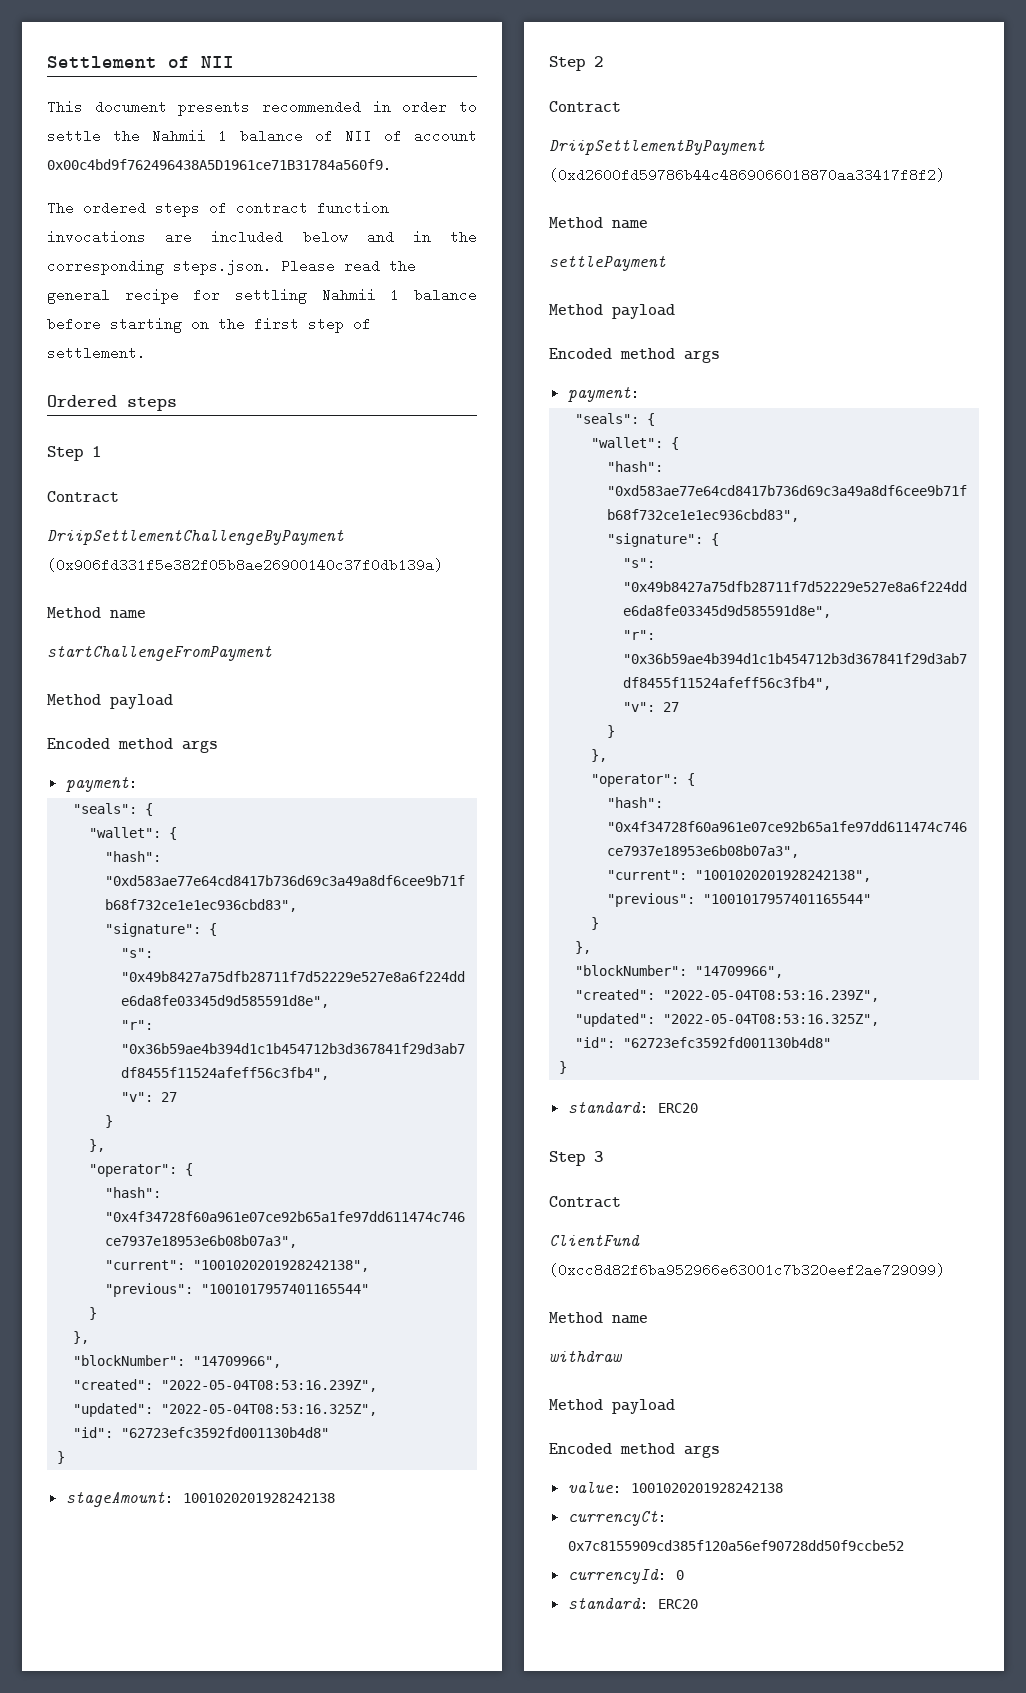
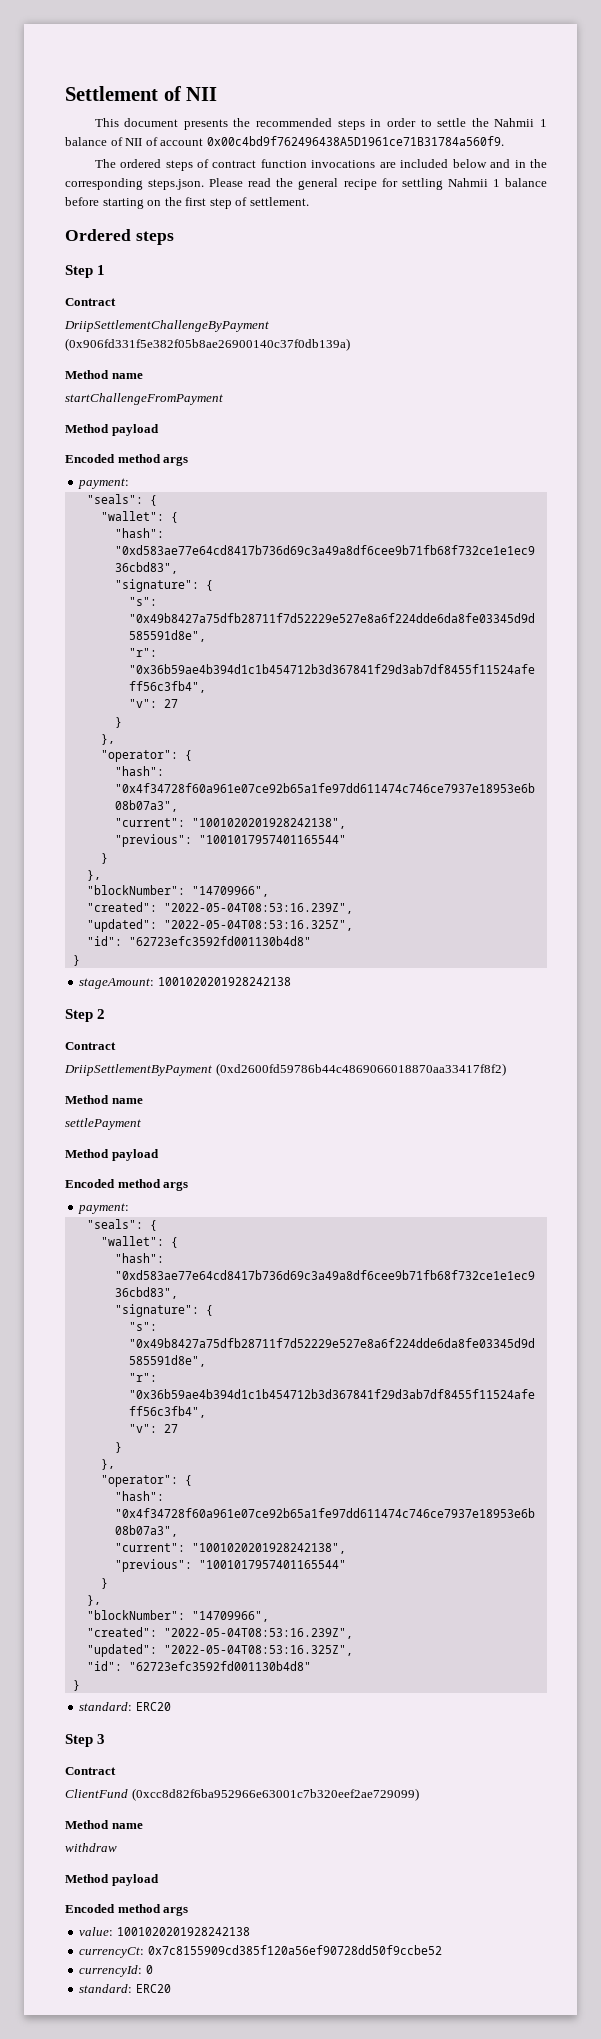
[262,100,361,114] recommended -> [233,118,365,130] the recommended steps

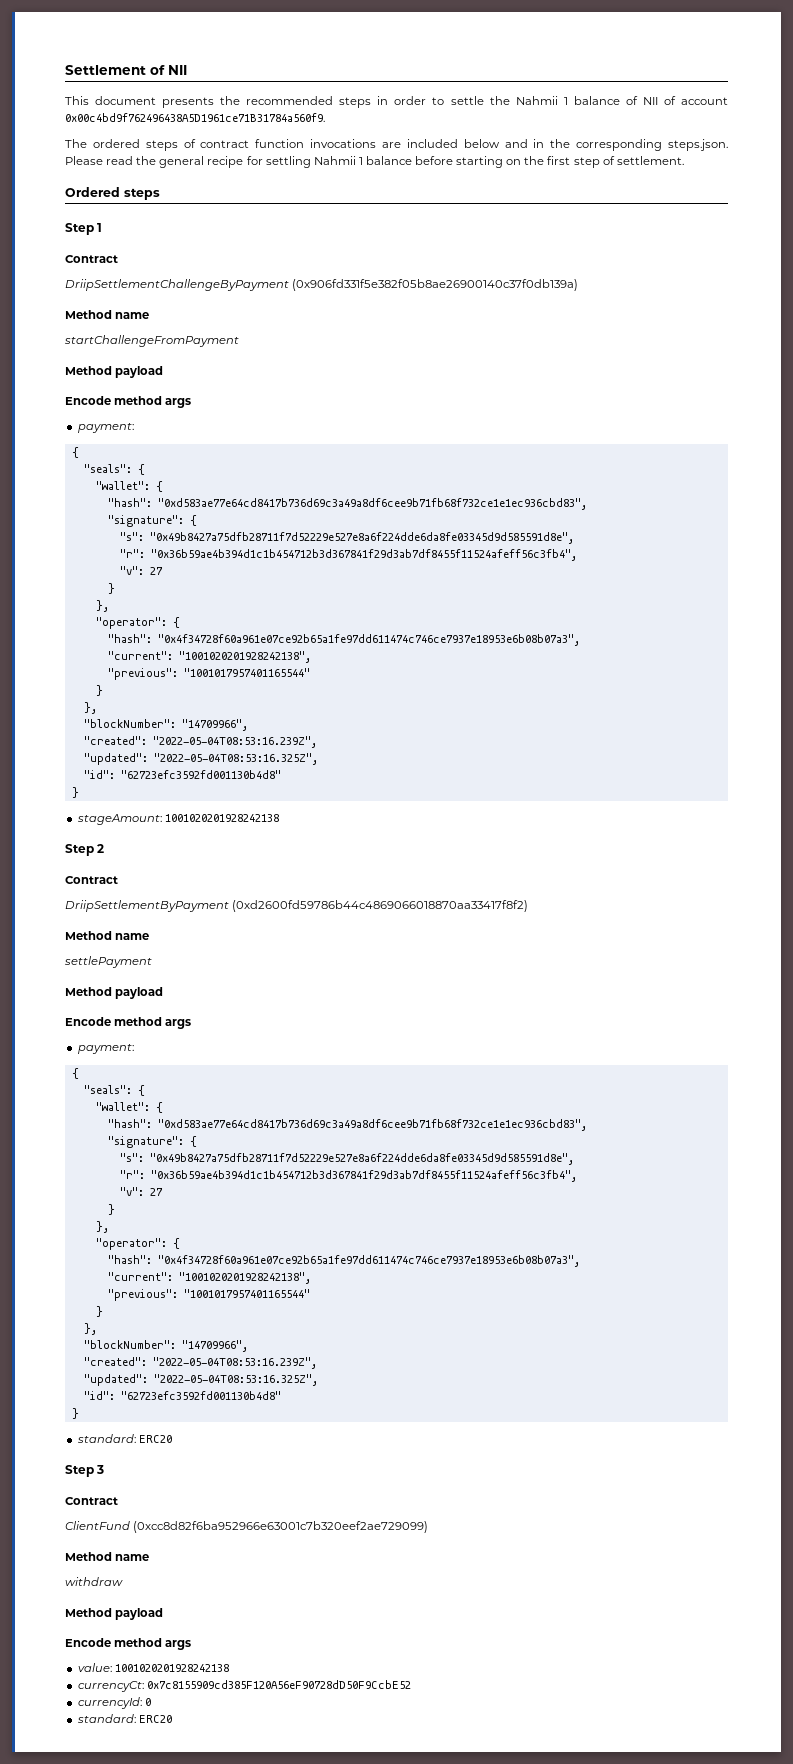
[65,454,189,466] [78,478,130,489] Encoded method args // payment: -> [65,396,192,408] [77,423,134,433] [71,447,79,458] Encode method args // payment: // {
[65,1179,189,1191] [78,1203,130,1214] Encoded method args // payment: -> [65,1017,192,1029] [77,1044,134,1054] [71,1068,79,1079] Encode method args // payment: // {
[65,1904,115,1913] Encoded -> [65,1638,111,1647] Encode
[147,1945,442,1955] 0x7c8155909cd385f120a56ef90728dd50f9ccbe52 -> [146,1680,411,1689] 0x7c8155909cd385F120A56eF90728dD50F9CcbE52

